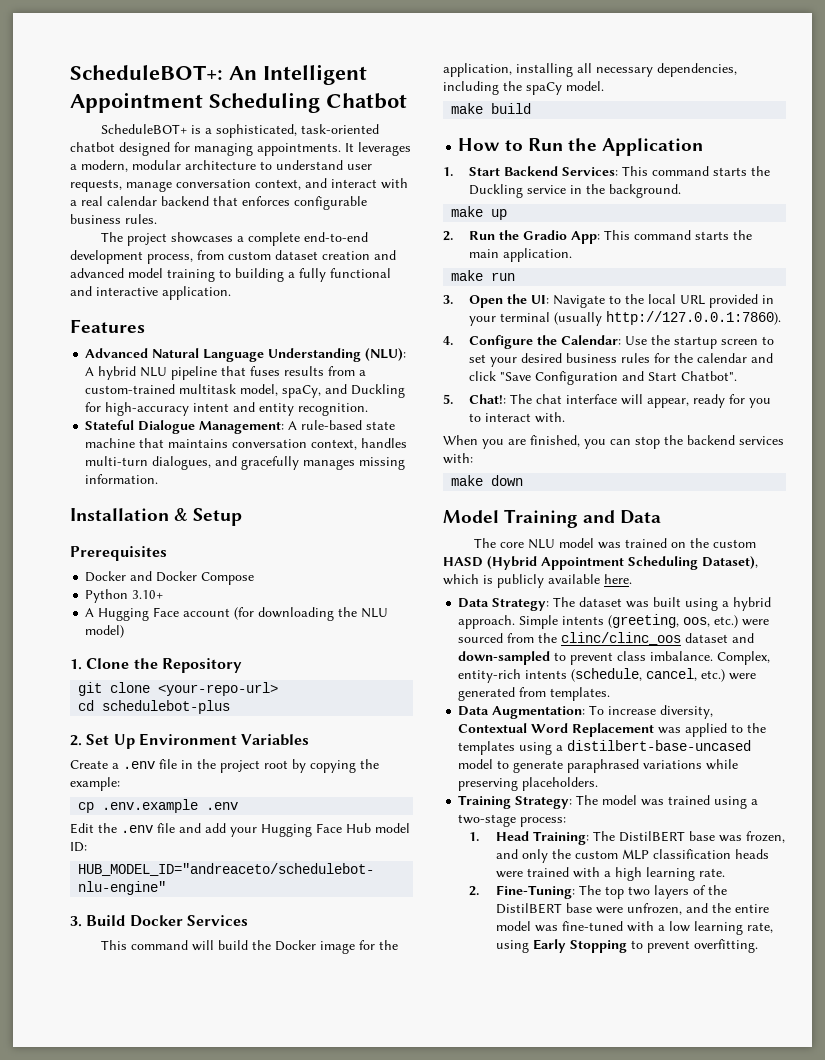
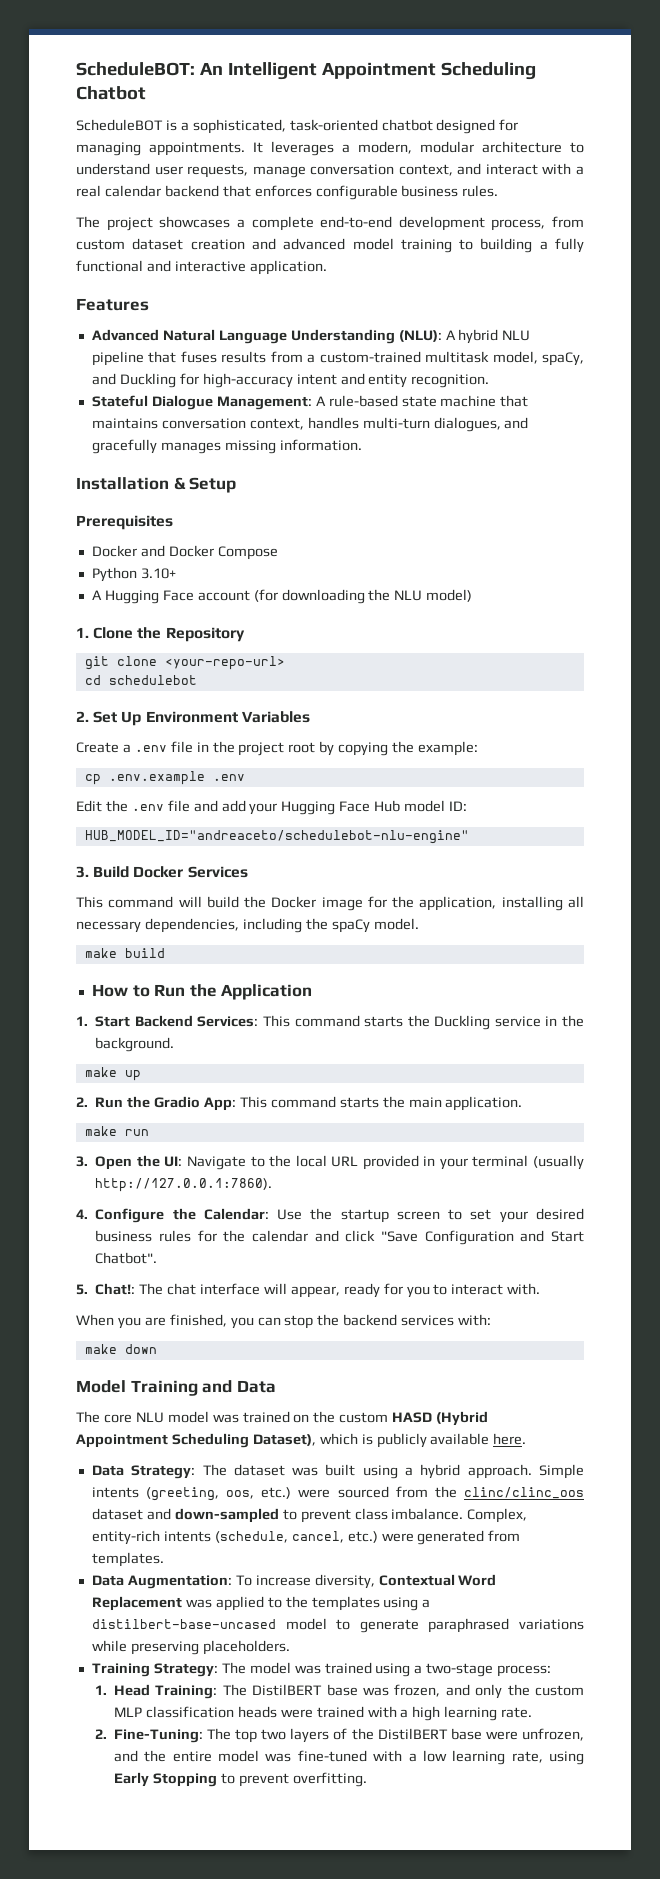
[70,65,223,80] ScheduleBOT+: -> [76,62,195,76] ScheduleBOT:
[100,124,187,134] ScheduleBOT+ -> [76,119,163,131] ScheduleBOT
[102,700,231,714] schedulebot-plus -> [108,675,197,685] schedulebot

